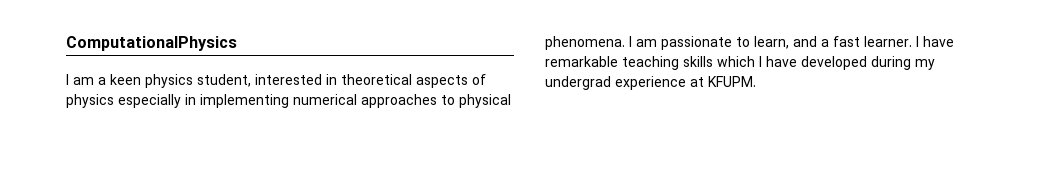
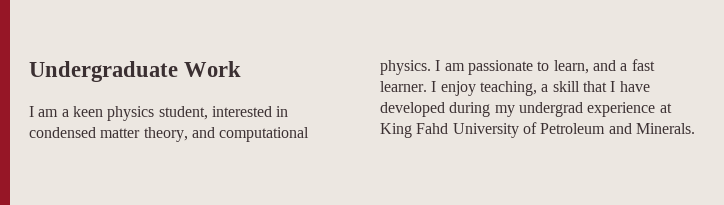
[66,36,237,51] ComputationalPhysics -> [29,61,242,82] Undergraduate Work
[341,74,486,88] [66,94,511,108] [545,36,625,50] theoretical aspects of physics especially in implementing numerical approaches to physical phenomena. -> [29,127,310,142] [380,60,431,75] condensed matter theory, and computational physics.
[923,36,954,47] [545,56,755,70] have remarkable teaching skills which -> [440,81,607,96] enjoy teaching, a skill that
[708,76,756,87] KFUPM. -> [380,122,695,138] King Fahd University of Petroleum and Minerals.

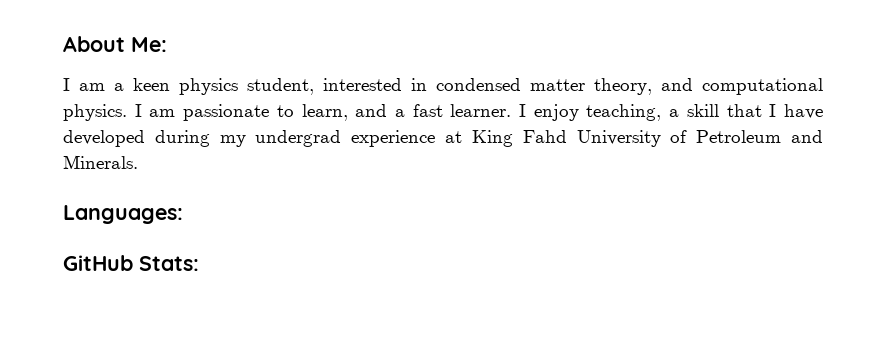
[29,61,242,82] Undergraduate Work -> [63,36,167,52] About Me:
(695, 128) none -> [63,205,183,224] [63,255,199,271] // Languages: // GitHub Stats:

